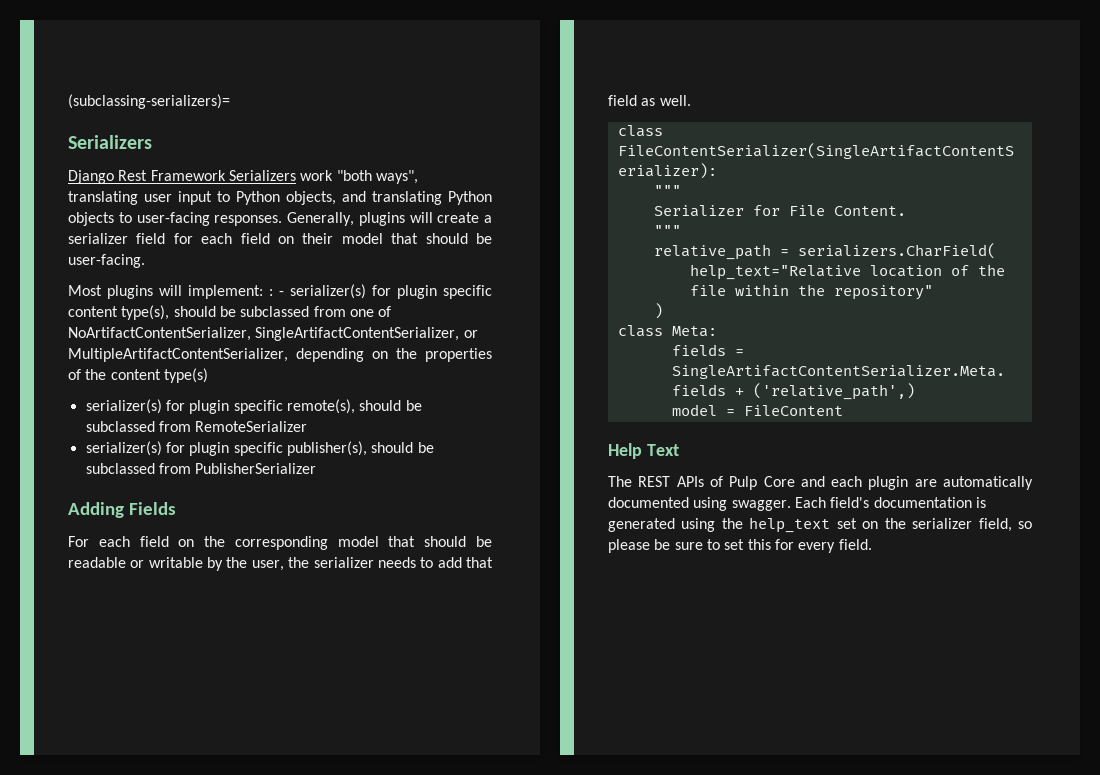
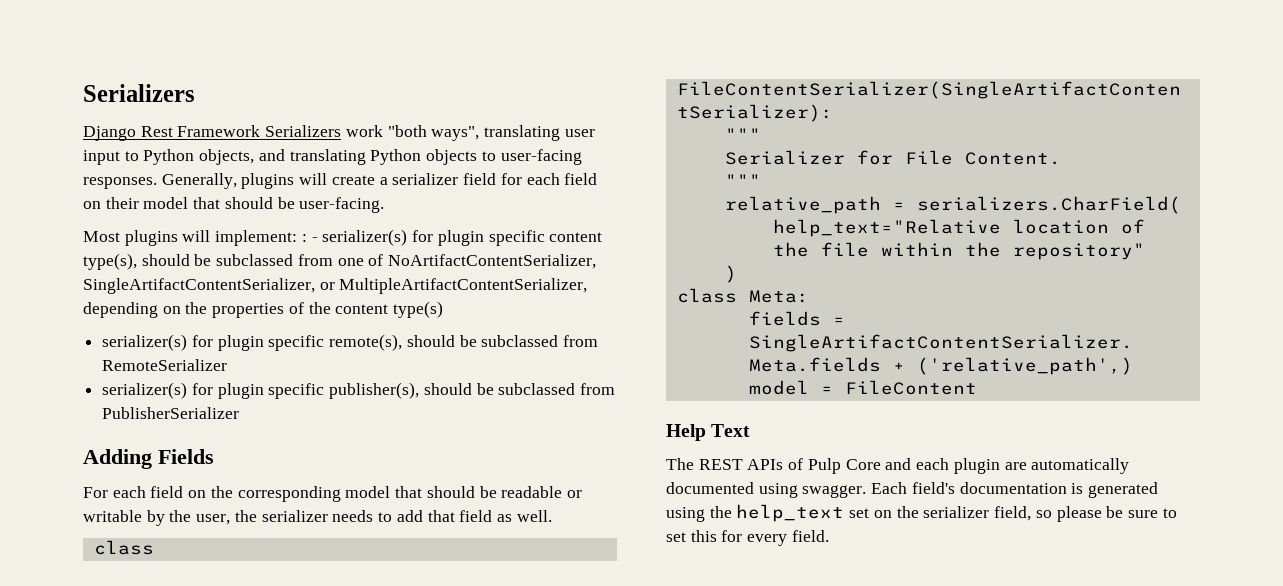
[68,94,230,109] (subclassing-serializers)= // -> (83, 93) none

